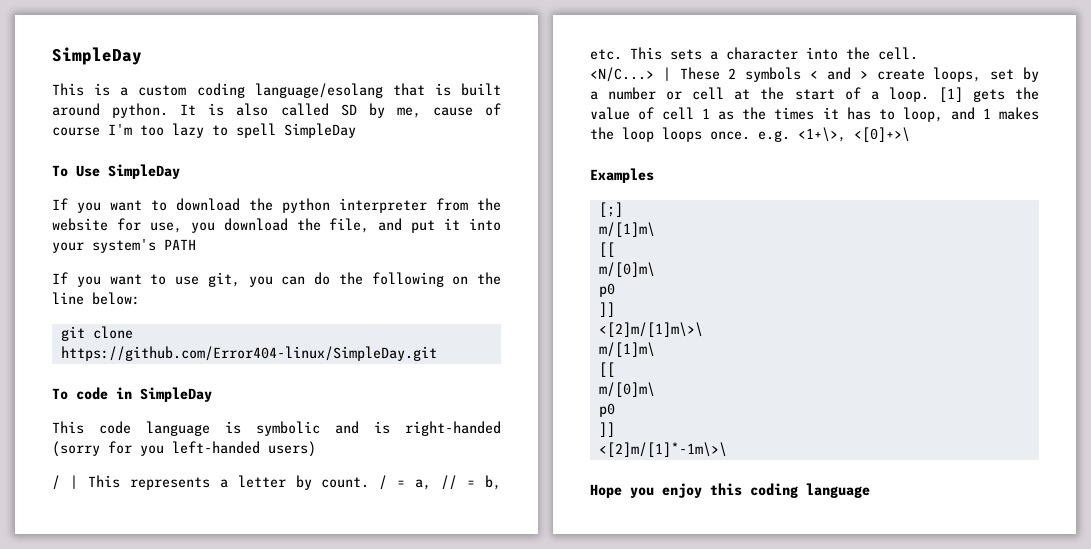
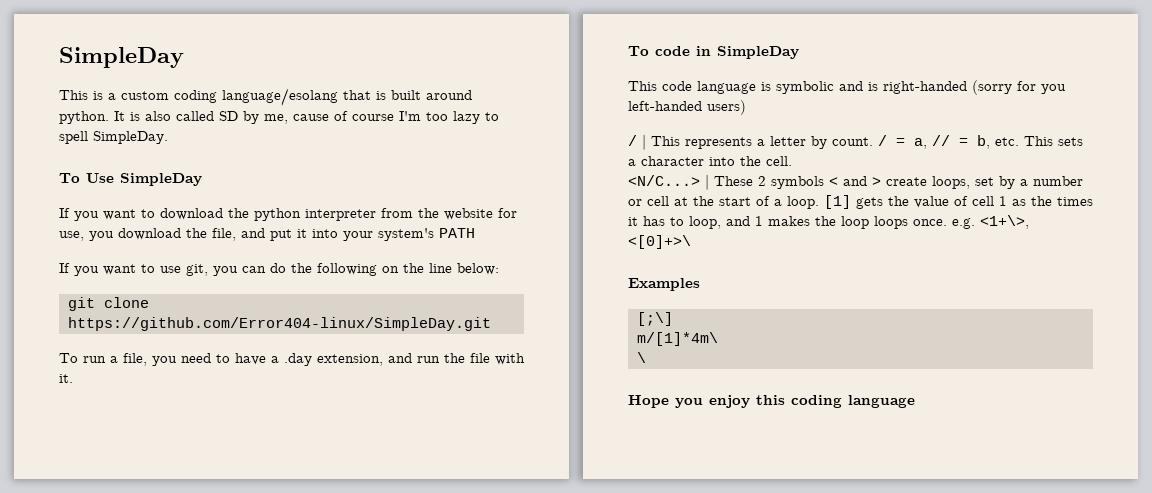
[284,123,356,138] SimpleDay -> [93,131,168,144] SimpleDay.
(437, 353) none -> [59,353,525,366] [59,374,73,383] // To run a file, you need to have a .day extension, and run the file with it.
[598,202,623,217] [598,222,655,237] [598,242,615,257] [598,262,655,277] [598,283,615,297] [598,302,615,317] [598,322,703,337] [598,342,655,357] [598,362,615,377] [598,382,655,397] [598,403,615,417] [598,422,615,437] [598,442,727,457] [;] // m/[1]m\ // [[ // m/[0]m\ // p0 // ]] // <[2]m/[1]m\>\ // m/[1]m\ // [[ // m/[0]m\ // p0 // ]] // <[2]m/[1]*-1m\>\ -> [636,312,673,326] [636,332,718,346] [636,352,646,363] [;\] // m/[1]*4m\ // \

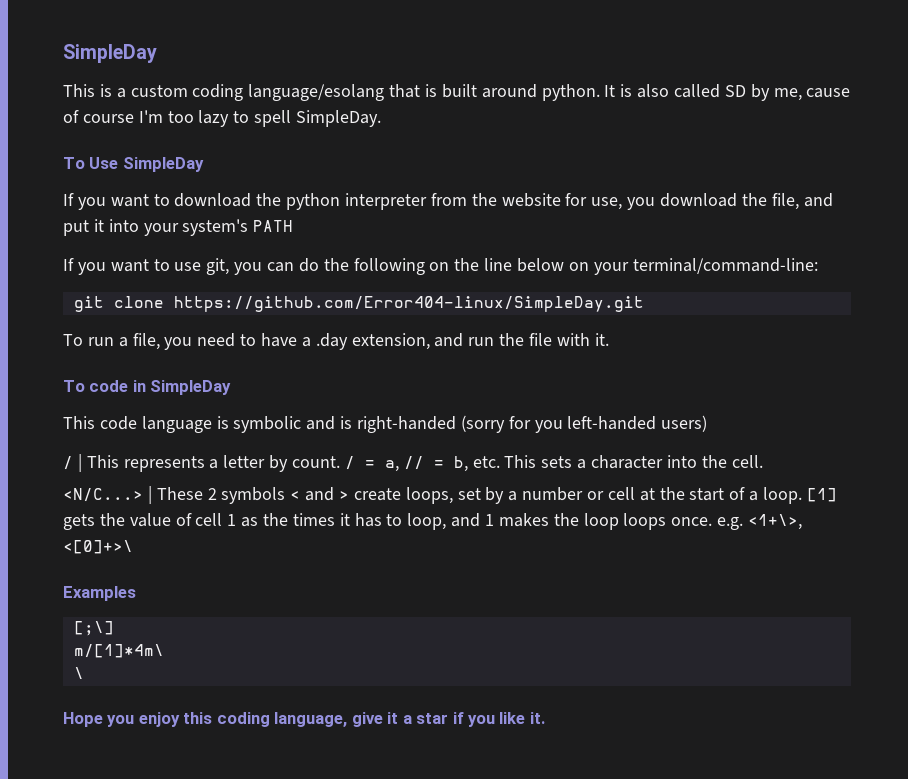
[457,263,499,275] below: -> [517,258,818,275] below on your terminal/command-line:
[848,395,915,408] language -> [274,712,545,727] language, give it a star if you like it.

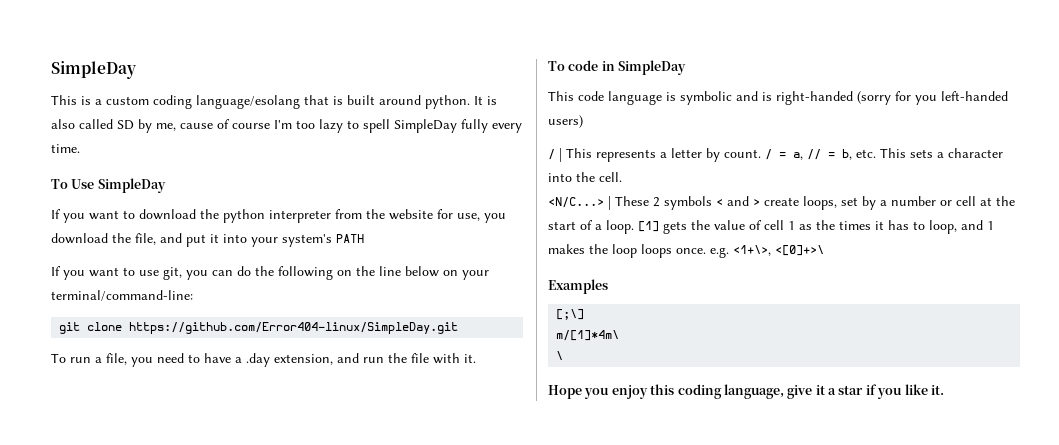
[296,110,382,127] SimpleDay. -> [394,119,522,133] [51,144,80,153] SimpleDay fully every time.

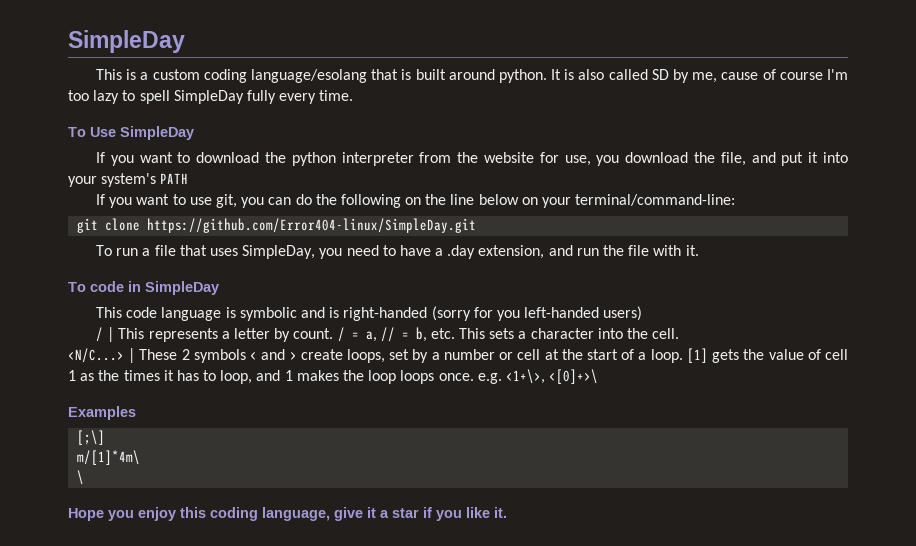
[106,353,127,365] file, -> [154,245,316,259] file that uses SimpleDay,

